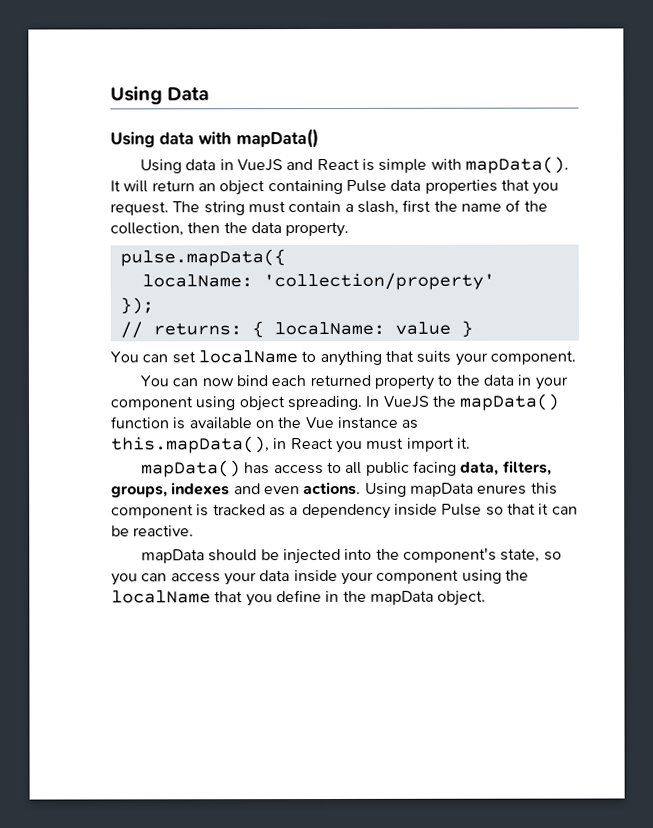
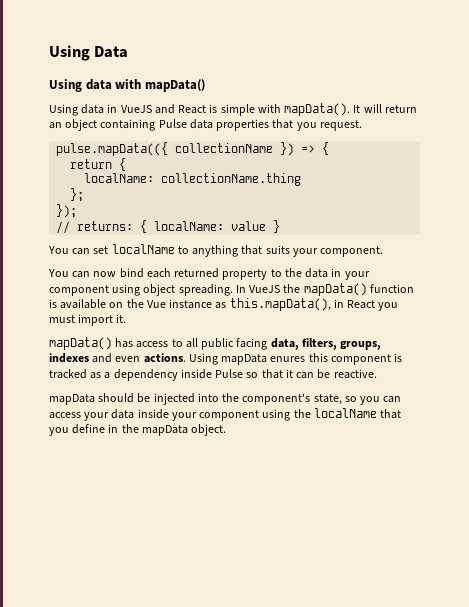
[172,199,548,216] [110,221,350,238] [119,249,286,267] [141,272,495,291] The string must contain a slash, first the name of the collection, then the data property. // pulse.mapData({ // localName: 'collection/property' -> [56,142,330,156] [70,158,127,171] [84,173,302,186] [70,188,85,202] // pulse.mapData(({ collectionName }) => { // return { // localName: collectionName.thing // };

